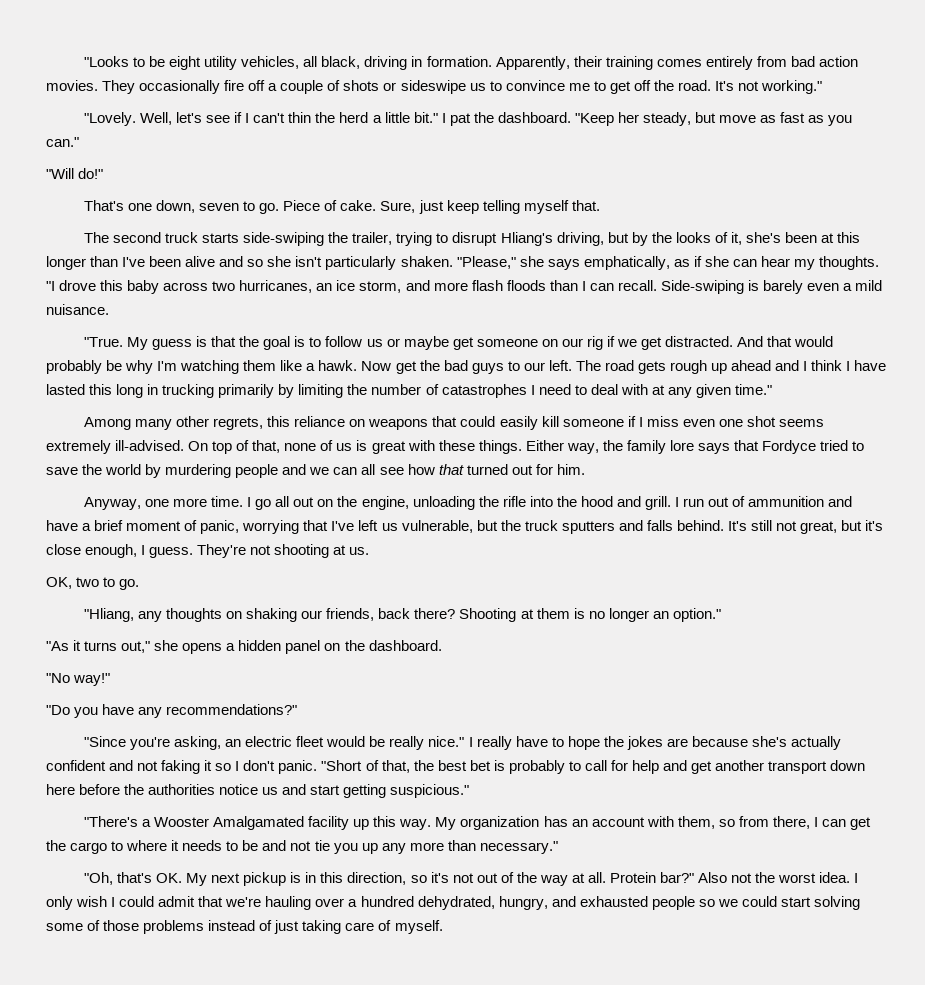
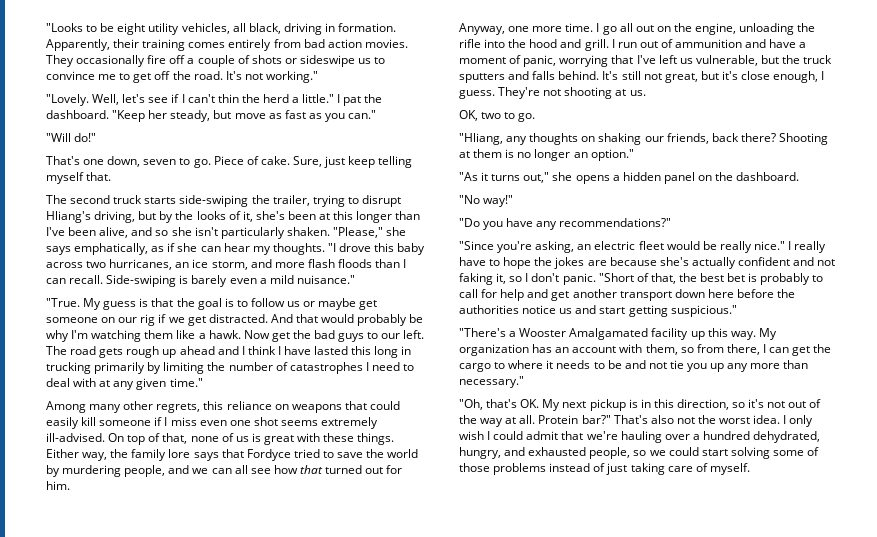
[384,112,438,123] little bit." -> [302,94,335,103] little."
[185,256,216,267] alive -> [99,227,129,238] alive,
[46,304,109,315] nuisance. -> [296,275,355,284] nuisance."
[235,464,279,478] people -> [124,465,166,477] people,
[94,520,124,531] brief -> (807, 45) none
[204,760,213,771] it -> [496,273,507,284] it,
[698,872,728,883] Also -> [613,415,674,424] That's also
[651,896,695,910] people -> [589,447,631,459] people,

